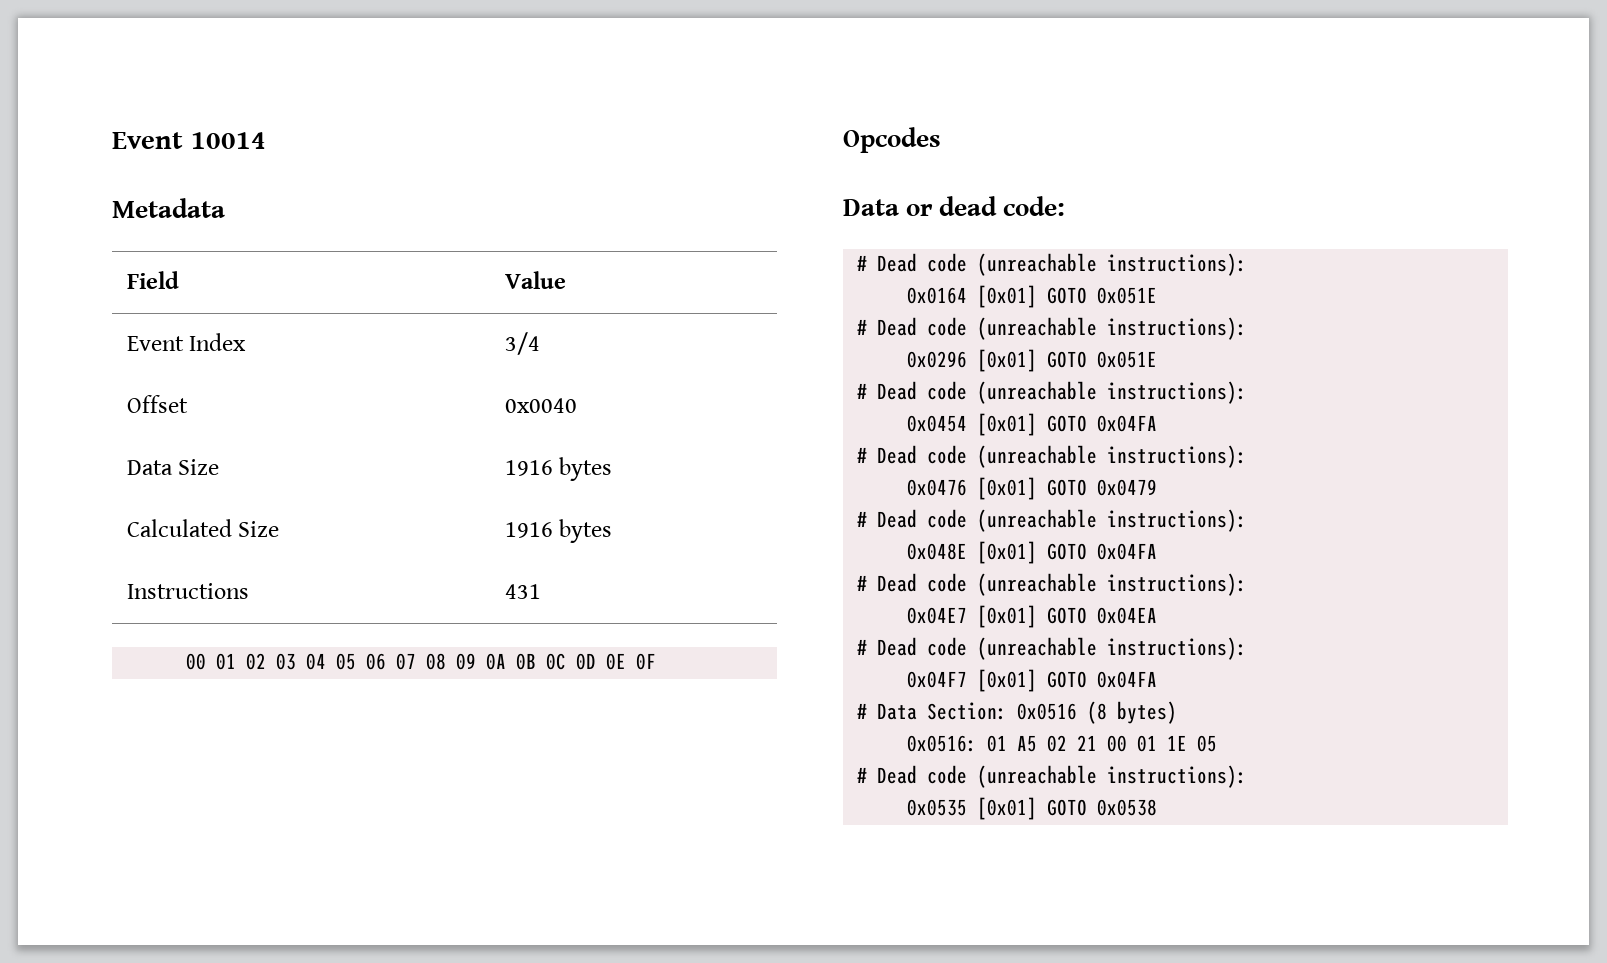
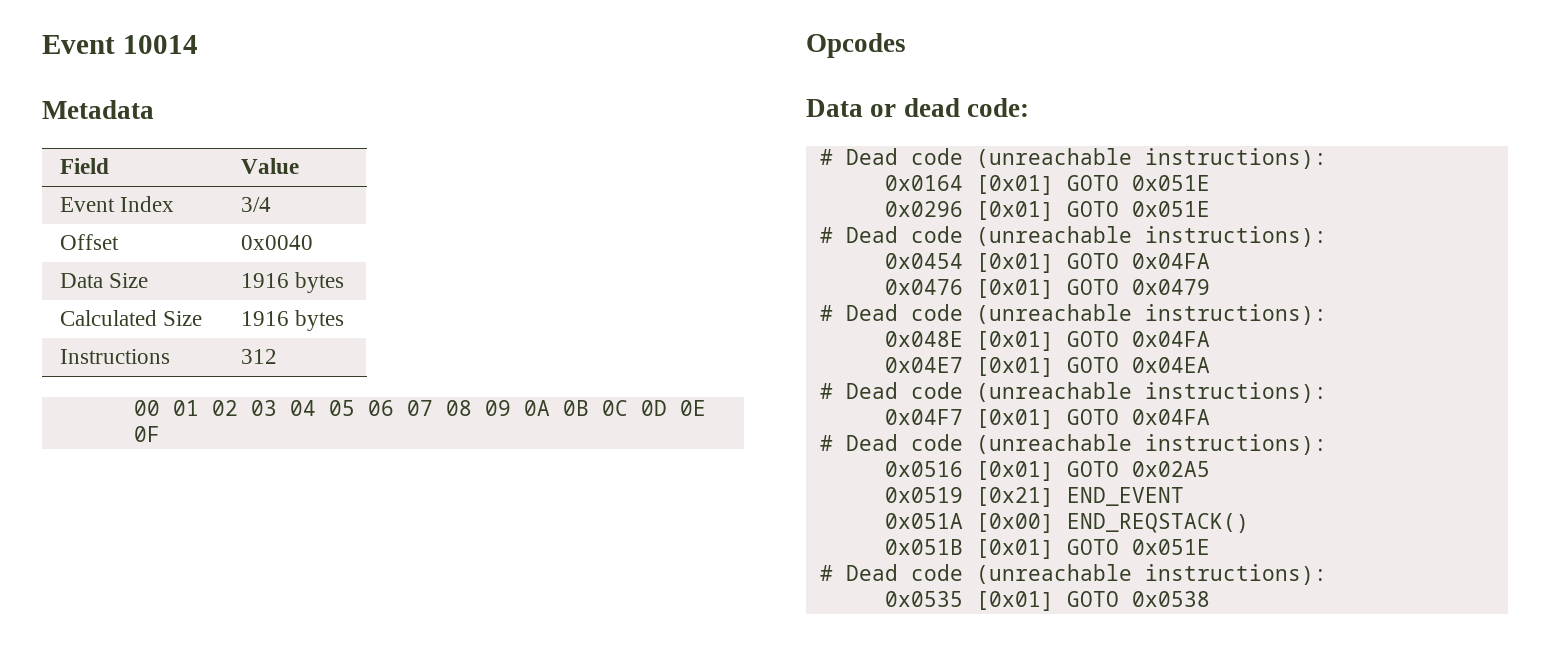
[504,584,541,599] 431 -> [241,349,278,364] 312
[857,317,1248,340] // # Dead code (unreachable instructions): -> (1210, 183) none
[857,445,1248,468] // # Dead code (unreachable instructions): -> (1210, 261) none
[857,573,1248,596] // # Dead code (unreachable instructions): -> (1210, 339) none
[877,701,1178,724] [907,735,1218,752] Data Section: 0x0516 (8 bytes) // 0x0516: 01 A5 02 21 00 01 1E 05 -> [845,434,1327,455] [884,461,1210,481] [884,487,1184,507] [884,513,1249,533] [884,539,1210,559] Dead code (unreachable instructions): // 0x0516 [0x01] GOTO 0x02A5 // 0x0519 [0x21] END_EVENT // 0x051A [0x00] END_REQSTACK() // 0x051B [0x01] GOTO 0x051E

